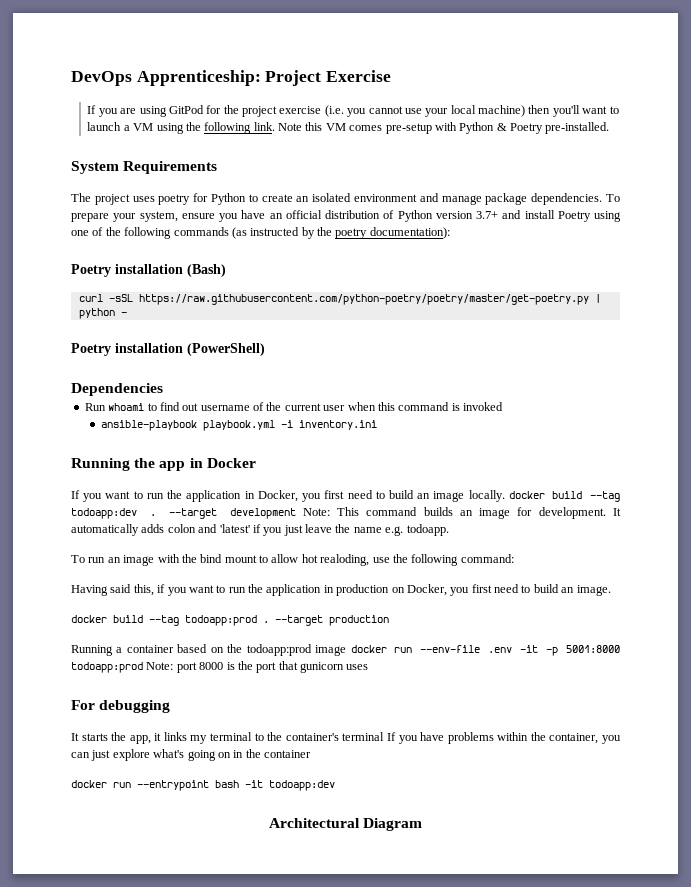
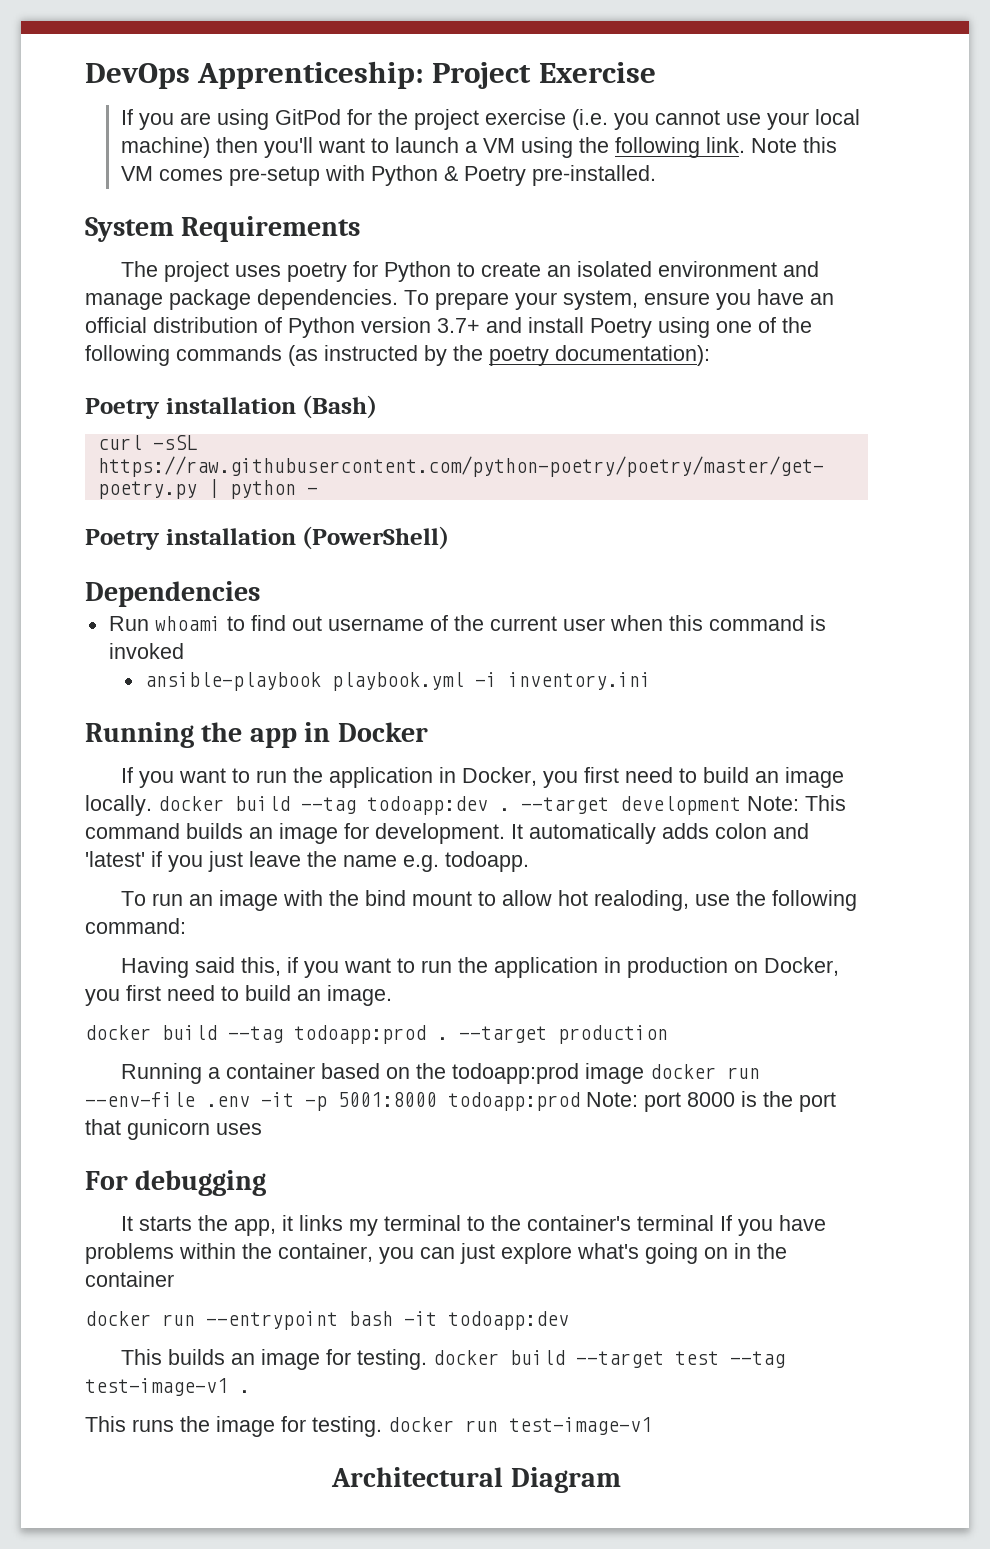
(335, 785) none -> [120,1349,785,1370] [85,1378,250,1396] [85,1416,652,1437] // This builds an image for testing. docker build --target test --tag test-image-v1 . // This runs the image for testing. docker run test-image-v1

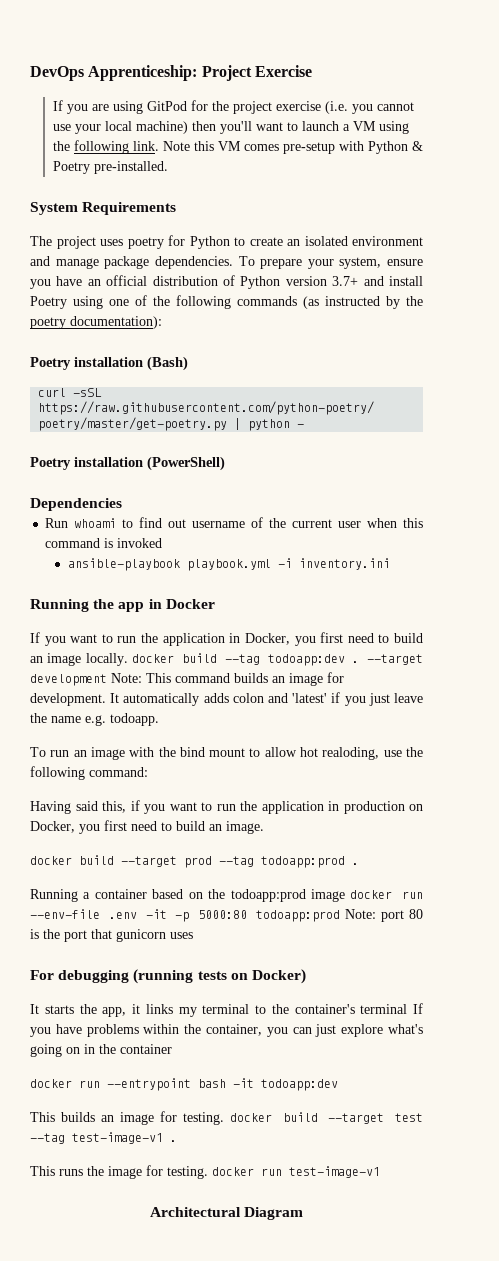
(217, 1032) none -> [121,856,212,868] --target prod
[459,1025,668,1044] --target production -> (359, 864) none
[338,1092,437,1107] 5001:8000 -> [198,910,248,919] 5000:80
[687,1092,735,1107] 8000 -> [409,909,423,919] 80
(267, 1183) none -> [133,969,306,984] (running tests on Docker)

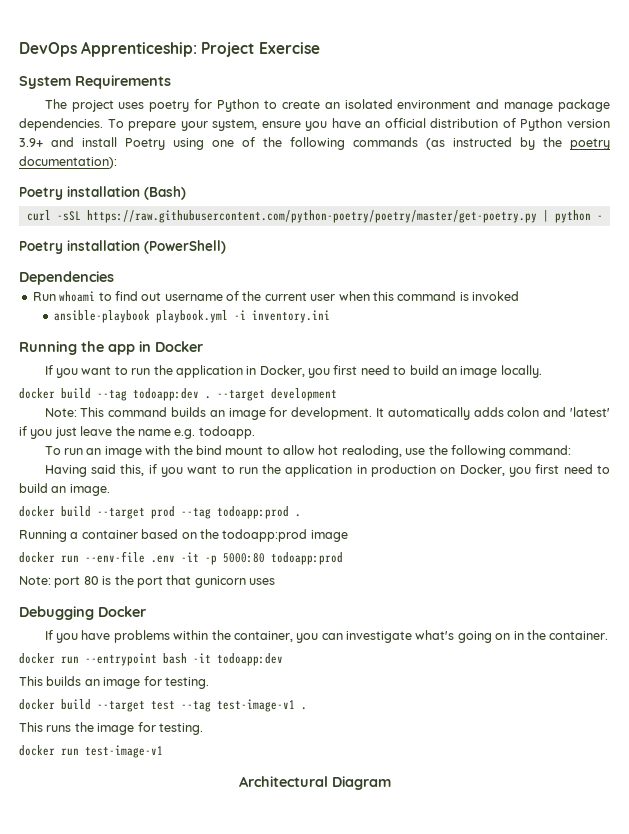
[52,100,414,114] [52,121,409,134] [52,140,423,154] [52,161,168,174] // If you are using GitPod for the project exercise (i.e. you cannot use your local machine) then you'll want to launch a VM using the following link. Note this VM comes pre-setup with Python & Poetry pre-installed. -> (320, 48) none
[332,276,359,286] 3.7+ -> [19,138,43,147] 3.9+
(128, 659) none -> (542, 371) //
(107, 680) none -> (337, 394) //
(346, 895) none -> (348, 536) //
(340, 916) none -> (343, 558) //
[30,969,306,984] [30,1004,408,1017] For debugging (running tests on Docker) // It starts the app, it links my terminal to the container's terminal -> [19,606,146,620] Debugging Docker //
[315,1024,384,1037] just explore -> [346,631,413,643] investigate
[120,1044,172,1054] container -> [549,631,609,640] container.
(225, 1118) none -> (209, 683) //
(208, 1172) none -> (203, 729) //

